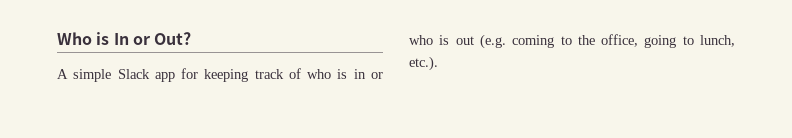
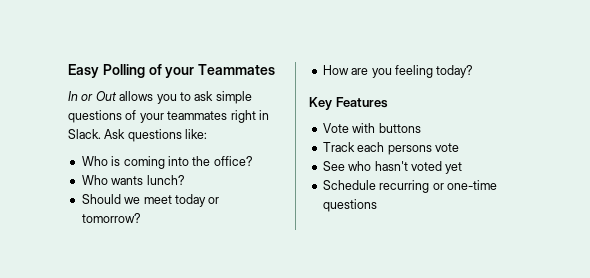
[57,32,192,45] [57,68,383,82] [409,34,735,49] [409,56,438,71] Who is In or Out? // A simple Slack app for keeping track of who is in or who is out (e.g. coming to the office, going to lunch, etc.). -> [68,64,276,78] [68,91,252,104] [68,110,269,123] [68,129,208,142] [81,156,253,169] [81,175,185,185] [81,194,220,207] [81,213,141,223] [322,65,474,78] [309,97,388,110] [322,123,421,133] [322,142,459,155] [322,161,463,174] [322,180,497,193] [322,199,377,212] Easy Polling of your Teammates // In or Out allows you to ask simple questions of your teammates right in Slack. Ask questions like: // Who is coming into the office? // Who wants lunch? // Should we meet today or tomorrow? // How are you feeling today? // Key Features // Vote with buttons // Track each persons vote // See who hasn't voted yet // Schedule recurring or one-time questions

